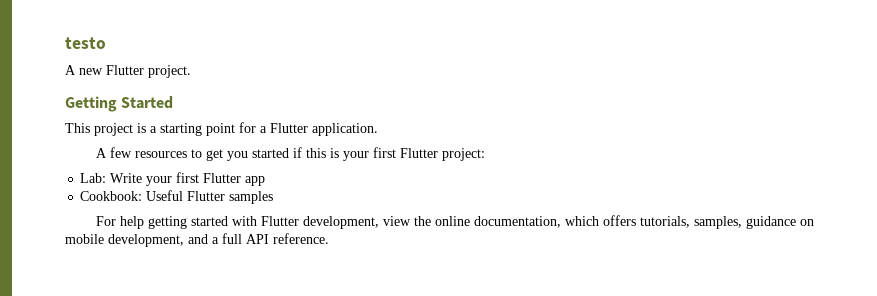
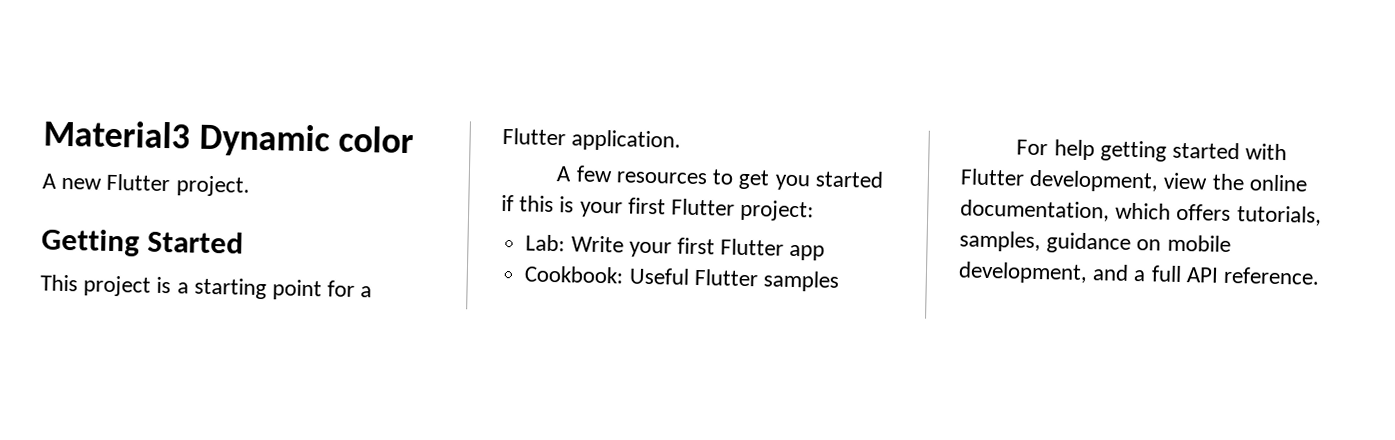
[65,37,106,49] testo -> [43,119,415,158] Material3 Dynamic color

